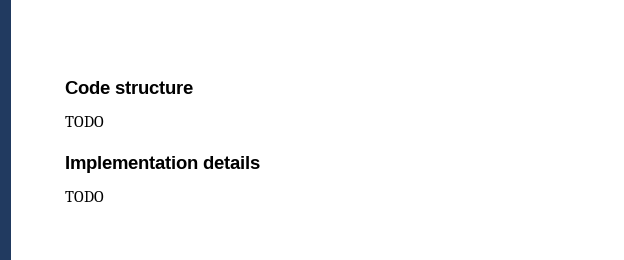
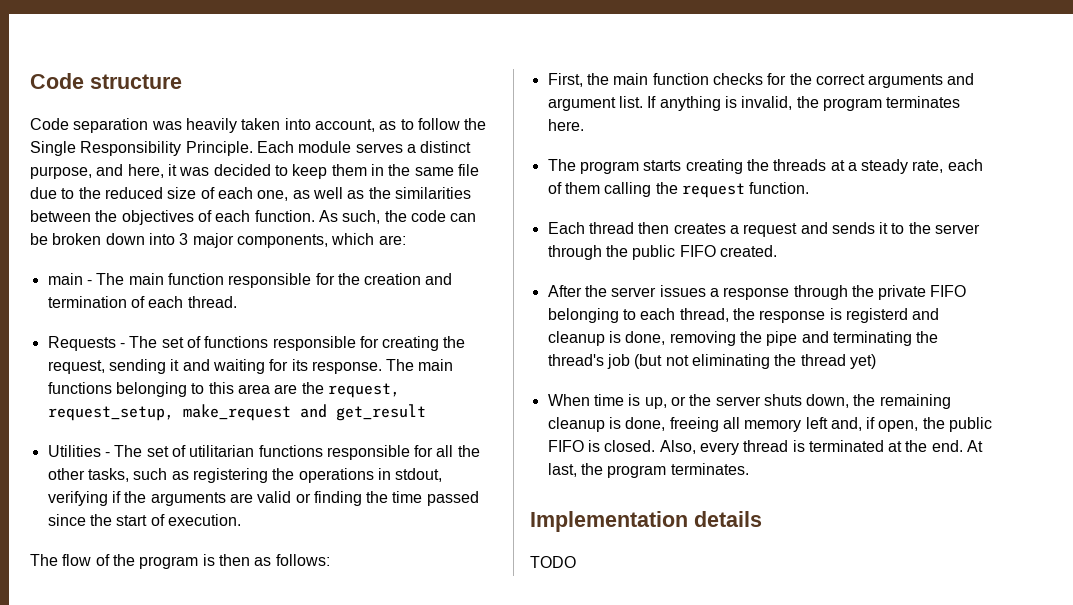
[65,116,104,127] TODO -> [30,118,487,133] [30,141,472,156] [30,164,479,179] [30,187,471,201] [30,210,477,225] [30,233,406,248] [47,273,453,288] [47,296,237,308] [47,336,466,351] [47,359,454,374] [47,382,400,398] [47,404,426,421] [47,445,480,460] [47,468,443,483] [47,491,479,506] [47,514,241,526] [30,554,330,569] [547,73,975,88] [547,96,961,111] [547,119,584,131] [547,159,983,174] [547,182,810,198] [547,222,981,237] [547,245,777,260] [547,285,967,300] [547,308,940,323] [547,331,939,346] [547,354,876,369] [547,394,951,409] [547,417,993,432] [547,440,984,455] [547,463,749,478] Code separation was heavily taken into account, as to follow the Single Responsibility Principle. Each module serves a distinct purpose, and here, it was decided to keep them in the same file due to the reduced size of each one, as well as the similarities between the objectives of each function. As such, the code can be broken down into 3 major components, which are: // main - The main function responsible for the creation and termination of each thread. // Requests - The set of functions responsible for creating the request, sending it and waiting for its response. The main functions belonging to this area are the request, request_setup, make_request and get_result // Utilities - The set of utilitarian functions responsible for all the other tasks, such as registering the operations in stdout, verifying if the arguments are valid or finding the time passed since the start of execution. // The flow of the program is then as follows: // First, the main function checks for the correct arguments and argument list. If anything is invalid, the program terminates here. // The program starts creating the threads at a steady rate, each of them calling the request function. // Each thread then creates a request and sends it to the server through the public FIFO created. // After the server issues a response through the private FIFO belonging to each thread, the response is registerd and cleanup is done, removing the pipe and terminating the thread's job (but not eliminating the thread yet) // When time is up, or the server shuts down, the remaining cleanup is done, freeing all memory left and, if open, the public FIFO is closed. Also, every thread is terminated at the end. At last, the program terminates.

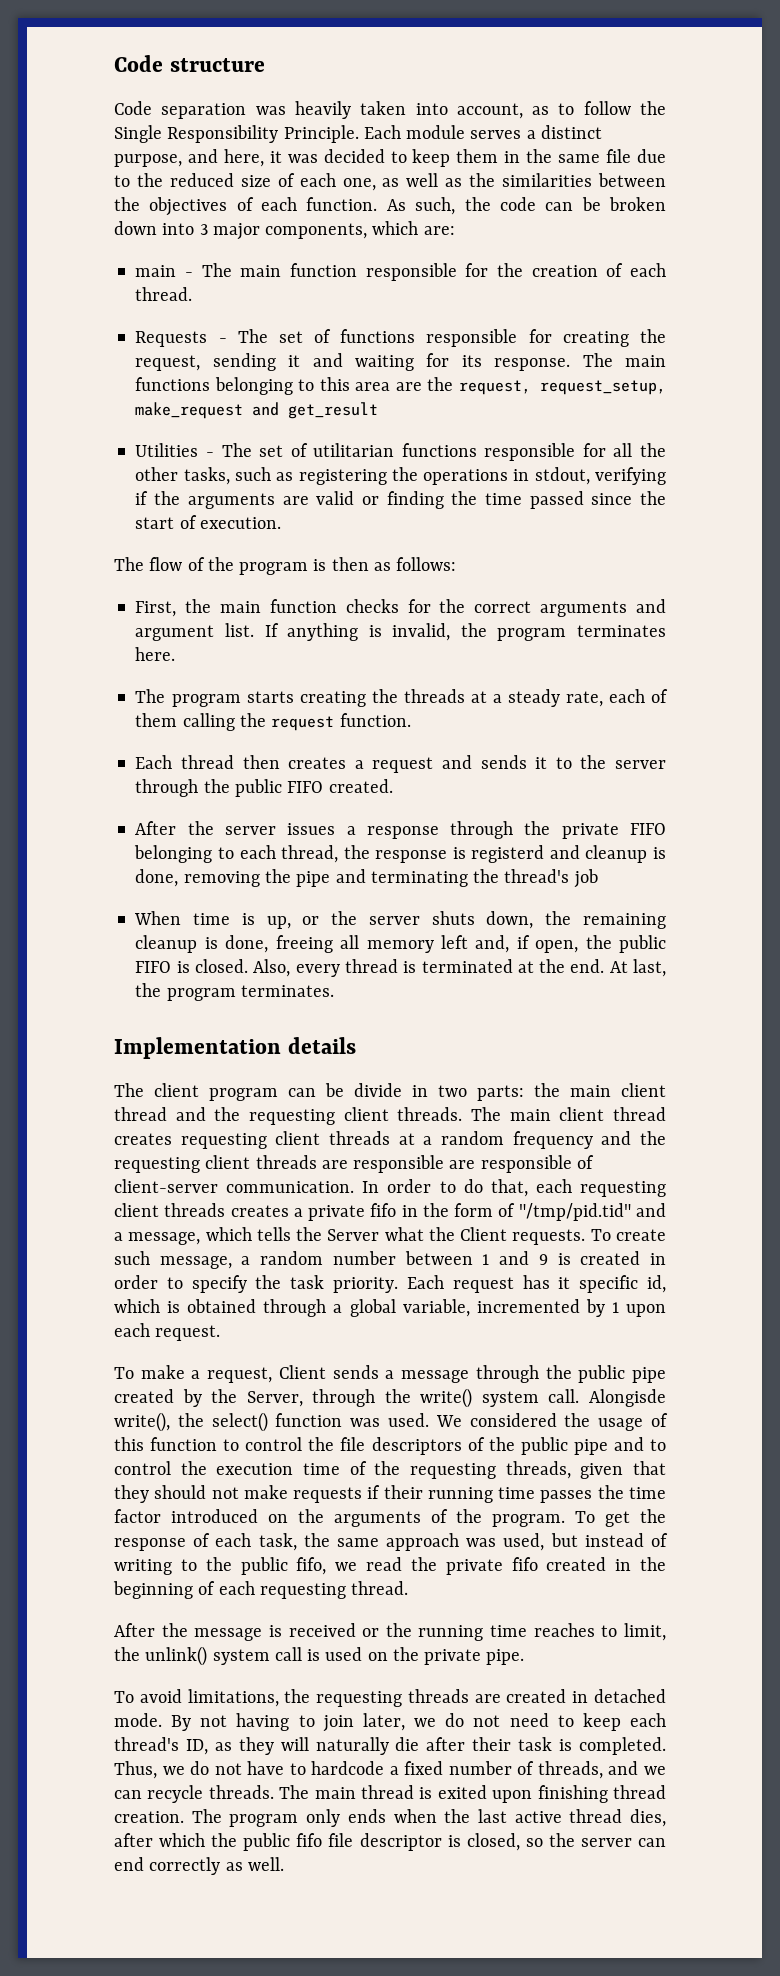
[425,273,453,285] [47,296,127,308] and termination -> (598, 271) none
[634,354,876,369] (but not eliminating the thread yet) -> (598, 878) none
[530,556,576,568] TODO -> [114,1083,666,1101] [114,1107,666,1125] [114,1131,667,1149] [114,1155,594,1173] [114,1179,666,1197] [114,1203,666,1221] [114,1227,666,1245] [114,1251,667,1269] [114,1275,666,1293] [114,1299,667,1317] [114,1323,221,1341] [114,1365,667,1383] [114,1388,666,1408] [114,1412,668,1432] [114,1437,666,1455] [114,1461,666,1479] [114,1485,666,1503] [114,1509,666,1527] [114,1533,668,1551] [114,1557,666,1575] [113,1581,409,1599] [114,1623,666,1641] [114,1646,525,1666] [114,1689,666,1707] [114,1713,666,1732] [114,1737,667,1755] [114,1761,667,1779] [114,1785,666,1803] [114,1809,666,1827] [114,1833,666,1851] [114,1857,284,1875] The client program can be divide in two parts: the main client thread and the requesting client threads. The main client thread creates requesting client threads at a random frequency and the requesting client threads are responsible are responsible of client-server communication. In order to do that, each requesting client threads creates a private fifo in the form of "/tmp/pid.tid" and a message, which tells the Server what the Client requests. To create such message, a random number between 1 and 9 is created in order to specify the task priority. Each request has it specific id, which is obtained through a global variable, incremented by 1 upon each request. // To make a request, Client sends a message through the public pipe created by the Server, through the write() system call. Alongisde write(), the select() function was used. We considered the usage of this function to control the file descriptors of the public pipe and to control the execution time of the requesting threads, given that they should not make requests if their running time passes the time factor introduced on the arguments of the program. To get the response of each task, the same approach was used, but instead of writing to the public fifo, we read the private fifo created in the beginning of each requesting thread. // After the message is received or the running time reaches to limit, the unlink() system call is used on the private pipe. // To avoid limitations, the requesting threads are created in detached mode. By not having to join later, we do not need to keep each thread's ID, as they will naturally die after their task is completed. Thus, we do not have to hardcode a fixed number of threads, and we can recycle threads. The main thread is exited upon finishing thread creation. The program only ends when the last active thread dies, after which the public fifo file descriptor is closed, so the server can end correctly as well.

